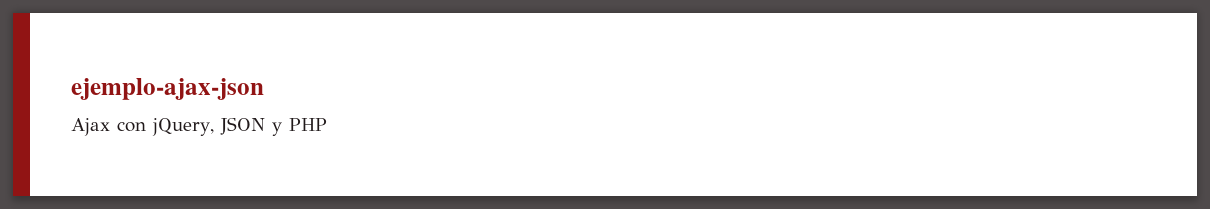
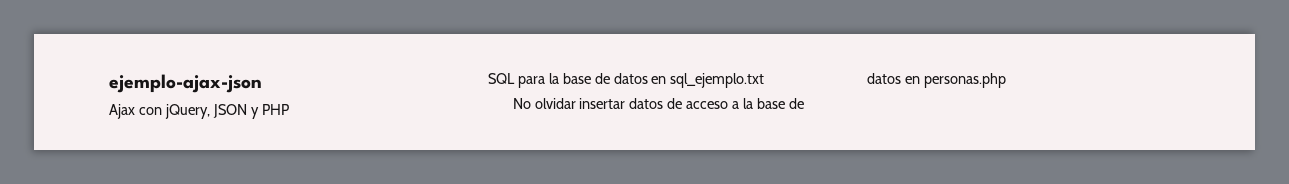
(327, 124) none -> [488,73,765,88] [512,98,804,109] [867,73,1006,88] // SQL para la base de datos en sql_ejemplo.txt // No olvidar insertar datos de acceso a la base de datos en personas.php

